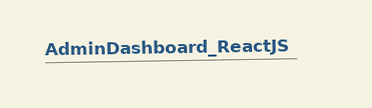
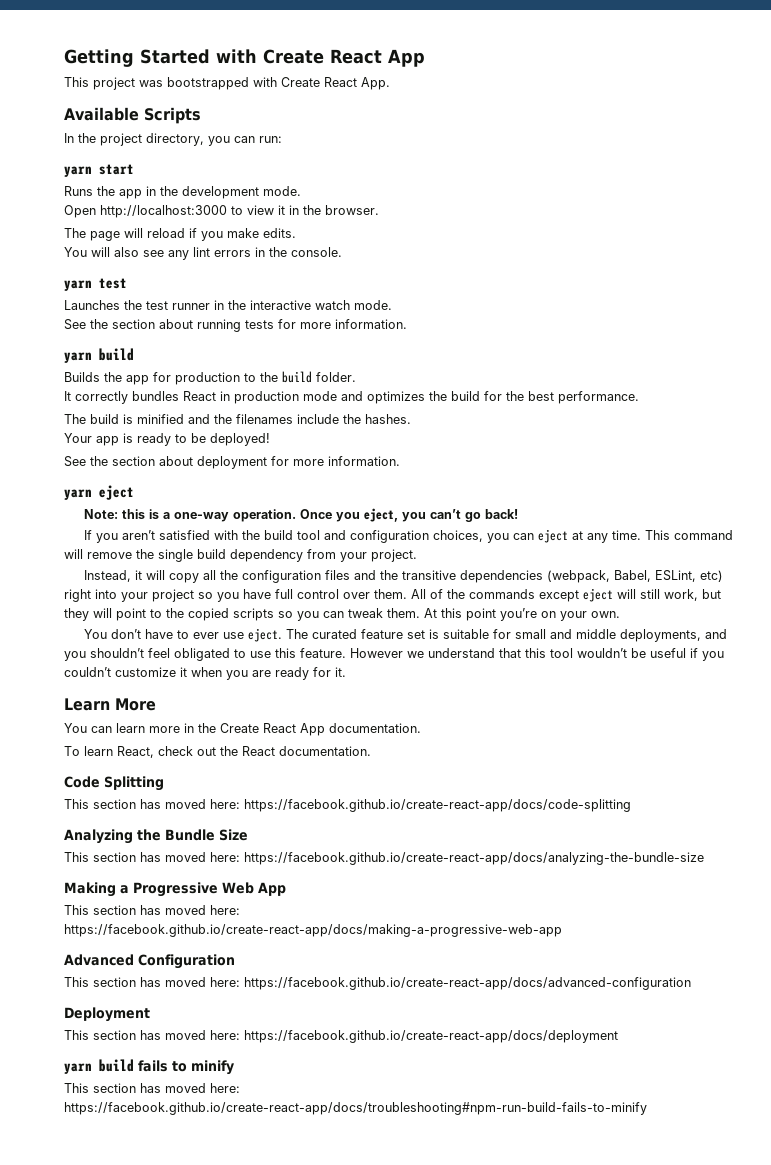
[44,38,290,60] AdminDashboard_ReactJS -> [64,49,425,67] [64,77,390,90] [64,107,201,124] [64,133,282,146] [64,164,134,177] [64,186,301,199] [64,205,379,218] [64,228,296,241] [64,247,342,260] [64,278,127,291] [64,300,392,310] [64,319,407,332] [64,348,134,363] [64,371,356,385] [64,391,639,404] [64,414,411,424] [64,433,270,446] [64,456,400,469] [64,485,134,500] [84,508,519,522] [84,529,734,543] [64,549,417,562] [84,570,724,583] [64,588,721,602] [64,608,620,621] [84,628,728,642] [64,648,724,661] [64,667,346,680] [64,698,156,711] [64,723,421,736] [64,746,371,758] [64,776,164,791] [64,799,631,812] [64,829,248,844] [64,852,704,865] [64,882,286,897] [64,905,240,915] [64,924,562,937] [64,954,235,969] [64,977,691,990] [64,1007,150,1022] [64,1030,618,1043] [64,1059,234,1075] [64,1083,240,1093] [64,1102,647,1115] Getting Started with Create React App // This project was bootstrapped with Create React App. // Available Scripts // In the project directory, you can run: // yarn start // Runs the app in the development mode. // Open http://localhost:3000 to view it in the browser. // The page will reload if you make edits. // You will also see any lint errors in the console. // yarn test // Launches the test runner in the interactive watch mode. // See the section about running tests for more information. // yarn build // Builds the app for production to the build folder. // It correctly bundles React in production mode and optimizes the build for the best performance. // The build is minified and the filenames include the hashes. // Your app is ready to be deployed! // See the section about deployment for more information. // yarn eject // Note: this is a one-way operation. Once you eject, you can’t go back! // If you aren’t satisfied with the build tool and configuration choices, you can eject at any time. This command will remove the single build dependency from your project. // Instead, it will copy all the configuration files and the transitive dependencies (webpack, Babel, ESLint, etc) right into your project so you have full control over them. All of the commands except eject will still work, but they will point to the copied scripts so you can tweak them. At this point you’re on your own. // You don’t have to ever use eject. The curated feature set is suitable for small and middle deployments, and you shouldn’t feel obligated to use this feature. However we understand that this tool wouldn’t be useful if you couldn’t customize it when you are ready for it. // Learn More // You can learn more in the Create React App documentation. // To learn React, check out the React documentation. // Code Splitting // This section has moved here: https://facebook.github.io/create-react-app/docs/code-splitting // Analyzing the Bundle Size // This section has moved here: https://facebook.github.io/create-react-app/docs/analyzing-the-bundle-size // Making a Progressive Web App // This section has moved here: https://facebook.github.io/create-react-app/docs/making-a-progressive-web-app // Advanced Configuration // This section has moved here: https://facebook.github.io/create-react-app/docs/advanced-configuration // Deployment // This section has moved here: https://facebook.github.io/create-react-app/docs/deployment // yarn build fails to minify // This section has moved here: https://facebook.github.io/create-react-app/docs/troubleshooting#npm-run-build-fails-to-minify

